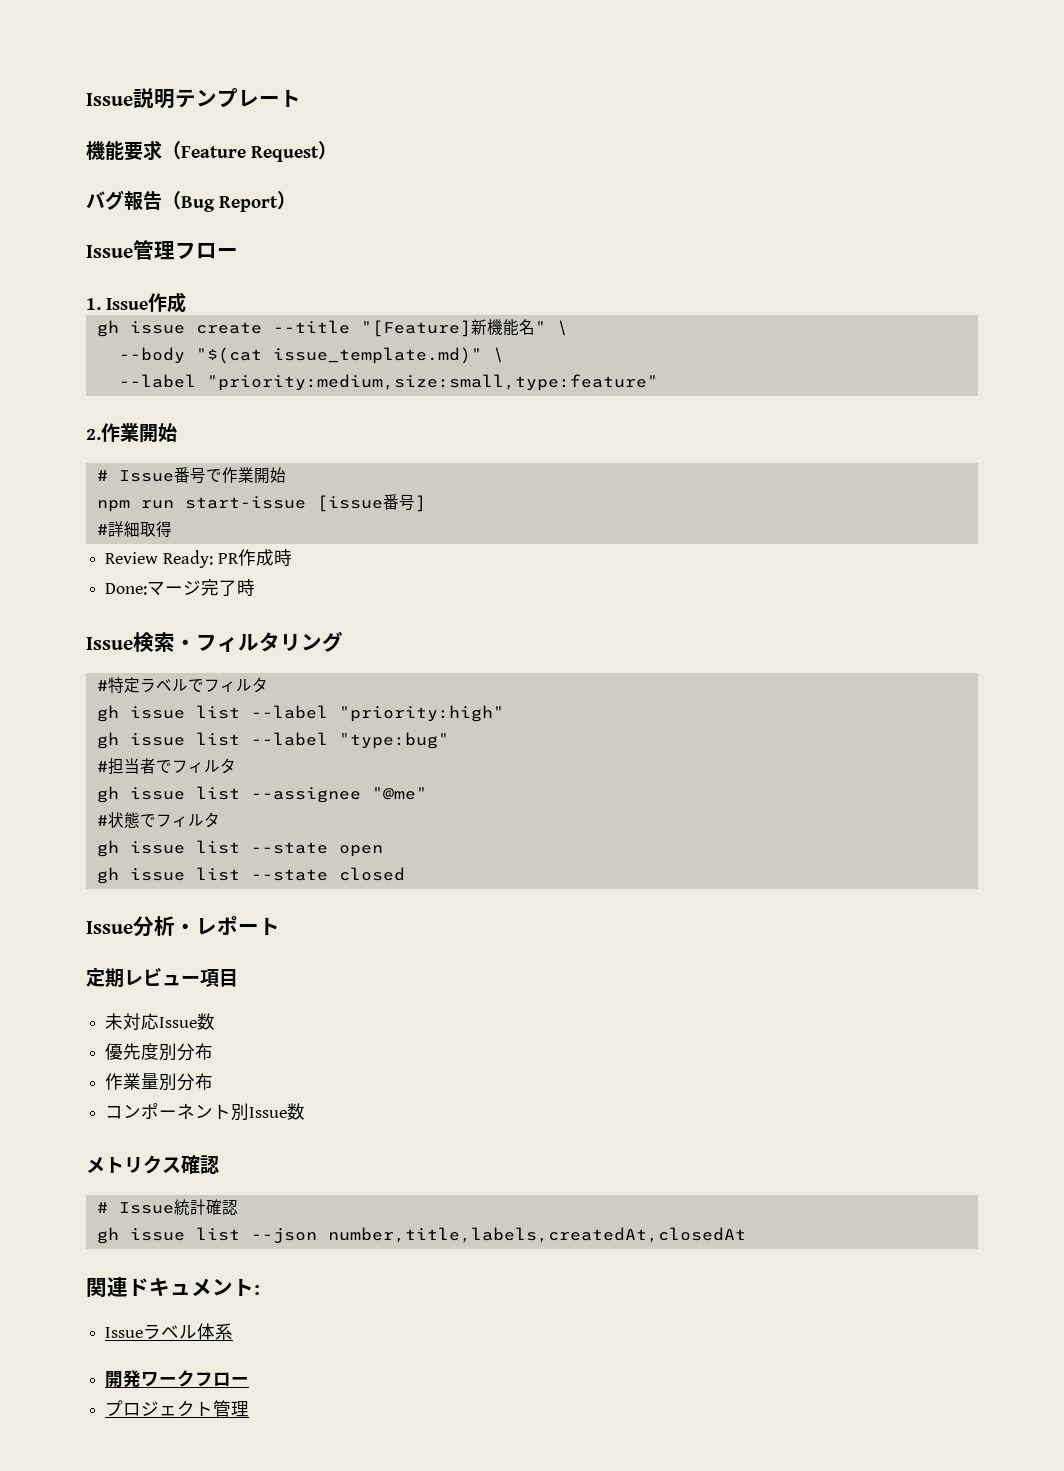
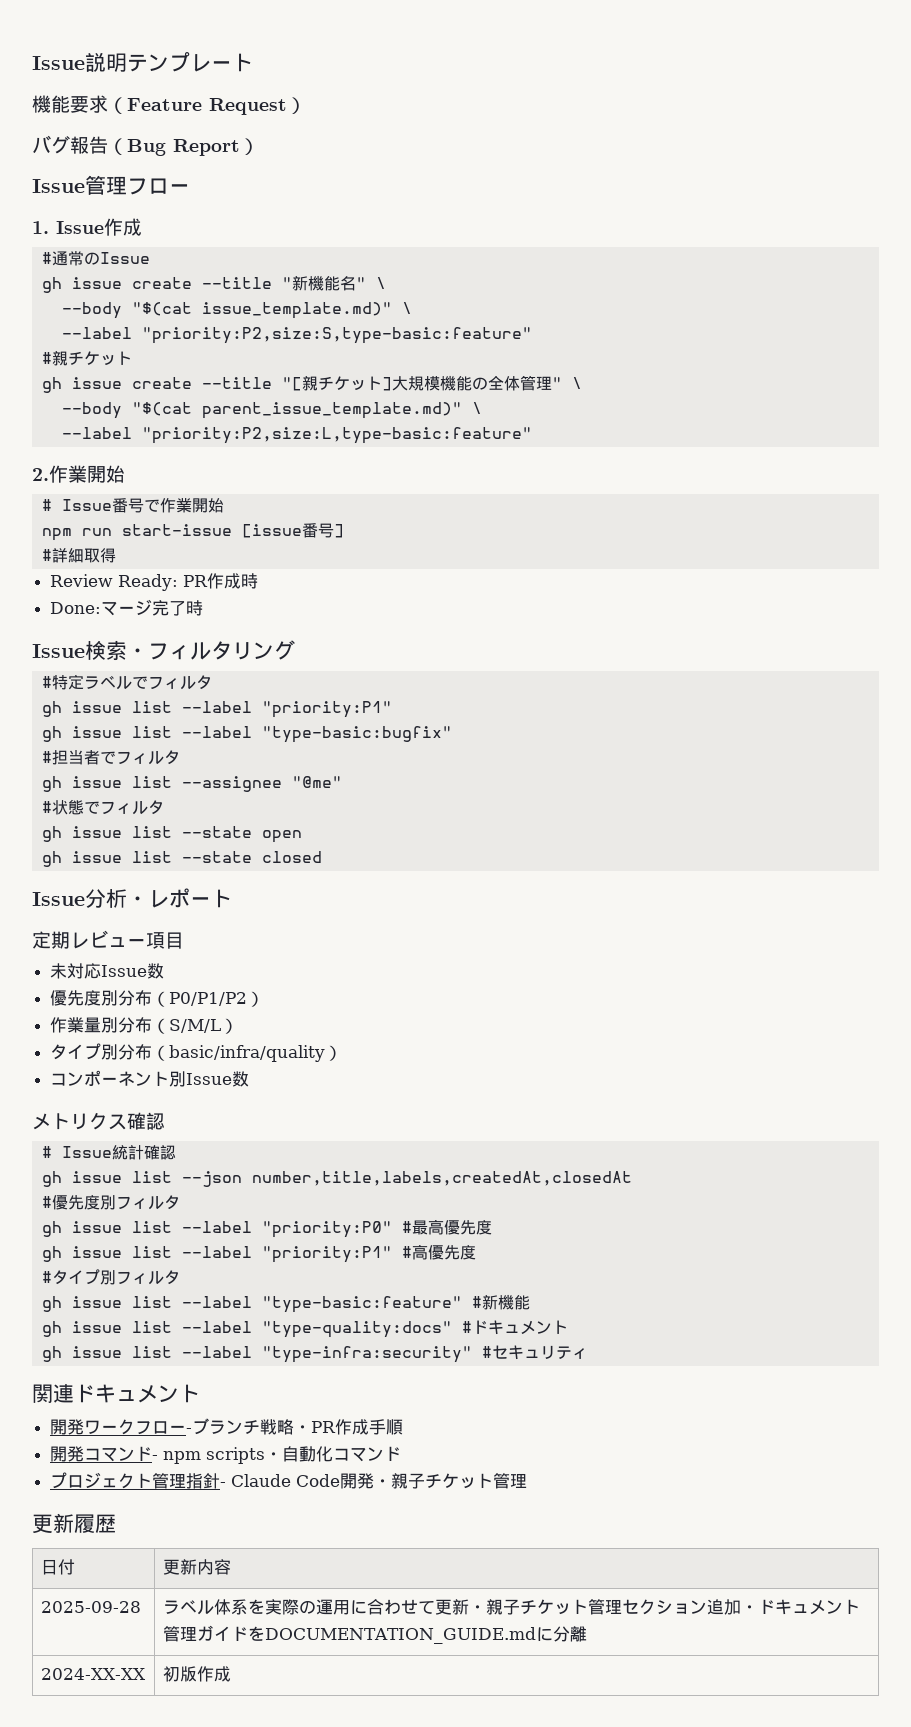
[96,320,471,337] // gh issue create --title "[Feature] -> [41,251,150,266] [41,277,292,293] // #通常のIssue // gh issue create --title "
[206,374,658,391] "priority:medium,size:small,type:feature" -> [141,327,532,344] [41,350,132,366] [41,375,582,393] [61,402,482,419] [61,427,532,444] "priority:P2,size:S,type-basic:feature" // #親チケット // gh issue create --title "[親チケット]大規模機能の全体管理" \ // --body "$(cat parent_issue_template.md)" \ // --label "priority:P2,size:L,type-basic:feature"
[338,705,504,722] [96,732,449,749] "priority:high" // gh issue list --label "type:bug" -> [261,701,392,718] [41,726,452,743] "priority:P1" // gh issue list --label "type-basic:bugfix"
(214, 1051) none -> [152,991,265,1007] （P0/P1/P2）
(214, 1081) none -> [152,1018,239,1034] [50,1043,343,1062] （S/M/L） // タイプ別分布（basic/infra/quality）
(746, 1235) none -> [41,1195,180,1210] [41,1219,492,1238] [41,1244,476,1263] [41,1269,180,1285] [41,1294,530,1313] [41,1320,568,1338] [41,1345,588,1363] // #優先度別フィルタ // gh issue list --label "priority:P0" #最高優先度 // gh issue list --label "priority:P1" #高優先度 // #タイプ別フィルタ // gh issue list --label "type-basic:feature" #新機能 // gh issue list --label "type-quality:docs" #ドキュメント // gh issue list --label "type-infra:security" #セキュリティ
[254,1284,260,1295] [105,1323,234,1340] : // Issueラベル体系 -> (200, 1393) none
[105,1400,250,1417] // プロジェクト管理 -> [186,1418,404,1435] [50,1446,402,1464] [50,1472,528,1489] [32,1513,116,1534] [40,1559,75,1575] [162,1559,231,1575] [40,1601,141,1613] [162,1599,860,1615] [162,1625,587,1644] [40,1668,146,1680] [162,1666,231,1682] -ブランチ戦略・PR作成手順 // 開発コマンド- npm scripts・自動化コマンド // プロジェクト管理指針- Claude Code開発・親子チケット管理 // 更新履歴 // 日付 | 更新内容 // 2025-09-28 | ラベル体系を実際の運用に合わせて更新・親子チケット管理セクション追加・ドキュメント管理ガイドをDOCUMENTATION_GUIDE.mdに分離 // 2024-XX-XX | 初版作成

